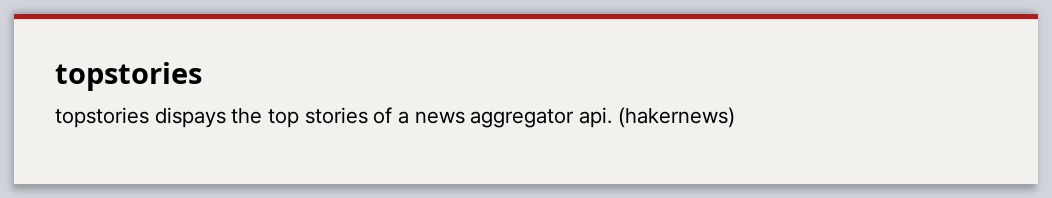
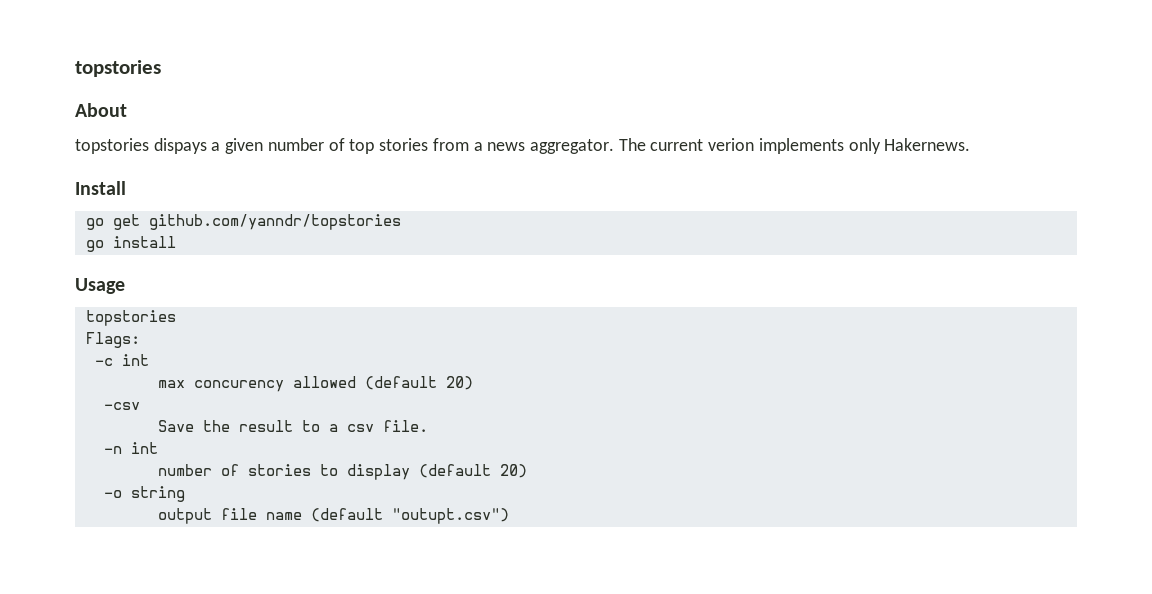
[55,62,202,91] topstories -> [75,60,161,77] [75,103,127,117] topstories // About
[231,108,263,124] the -> [211,138,345,154] a given number of
[373,107,393,124] of -> [432,138,469,151] from
[470,107,735,128] aggregator api. (hakernews) -> [529,138,971,154] [75,181,126,195] [85,214,401,230] [85,236,176,252] [75,278,125,294] [85,310,176,326] [85,332,140,348] [94,354,149,366] [157,376,473,392] [103,402,140,410] [157,420,428,432] [103,442,158,454] [157,464,527,480] [103,486,185,502] [157,508,509,524] aggregator. The current verion implements only Hakernews. // Install // go get github.com/yanndr/topstories // go install // Usage // topstories // Flags: // -c int // max concurency allowed (default 20) // -csv // Save the result to a csv file. // -n int // number of stories to display (default 20) // -o string // output file name (default "outupt.csv")

